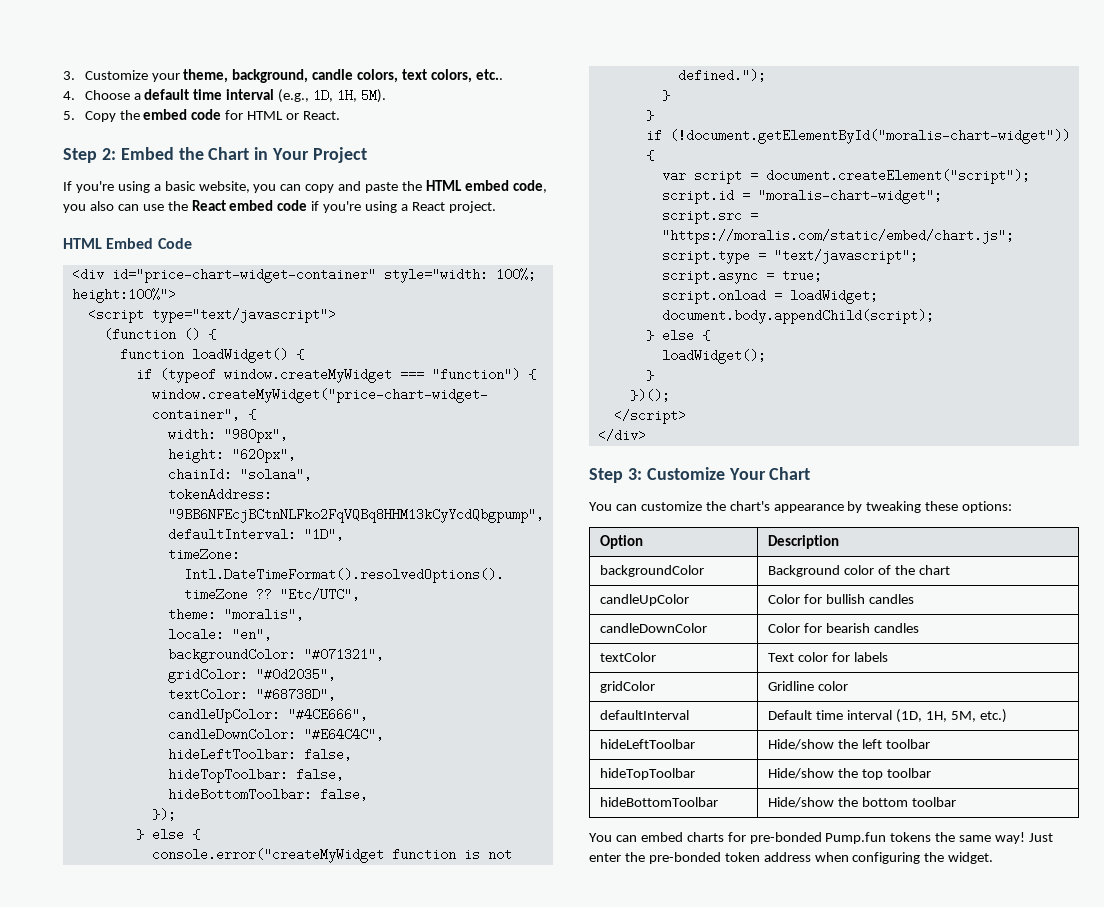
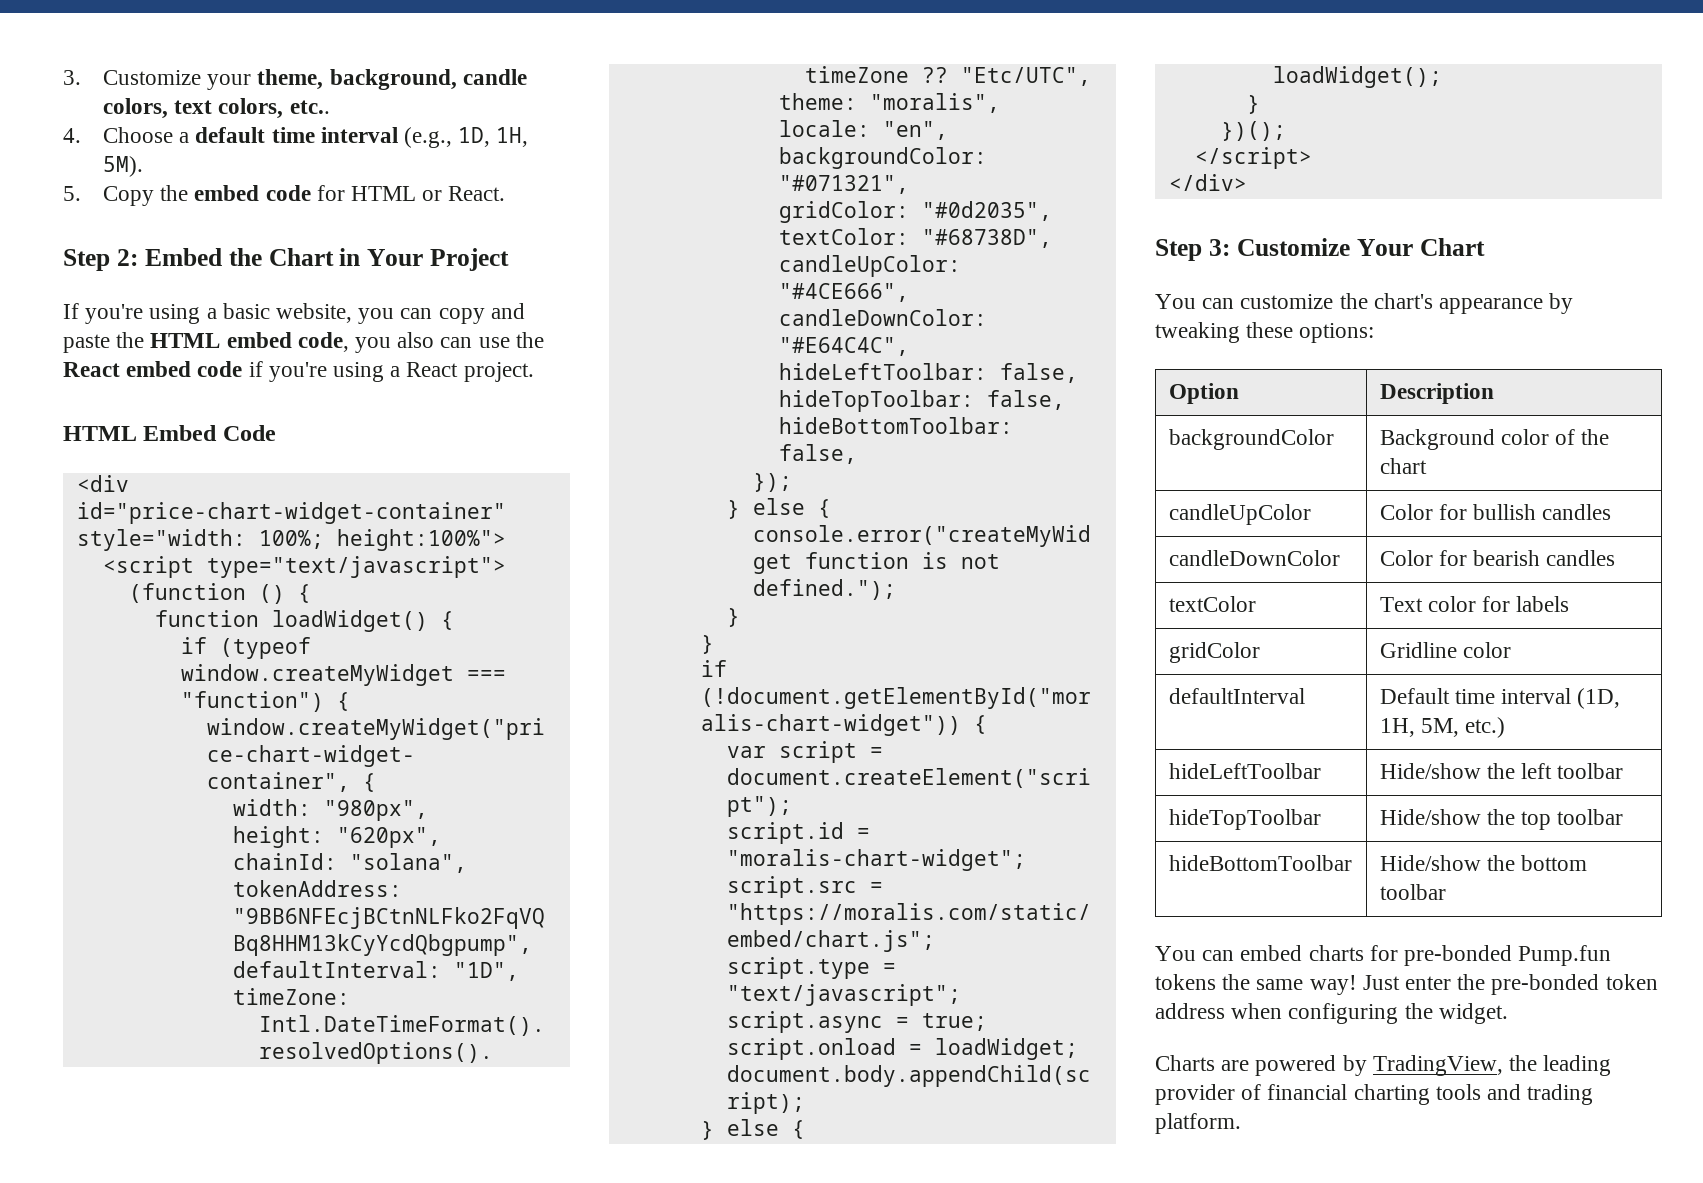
(994, 858) none -> [1155,1055,1612,1076] [1155,1084,1594,1105] [1155,1113,1241,1134] // Charts are powered by TradingView, the leading provider of financial charting tools and trading platform.

